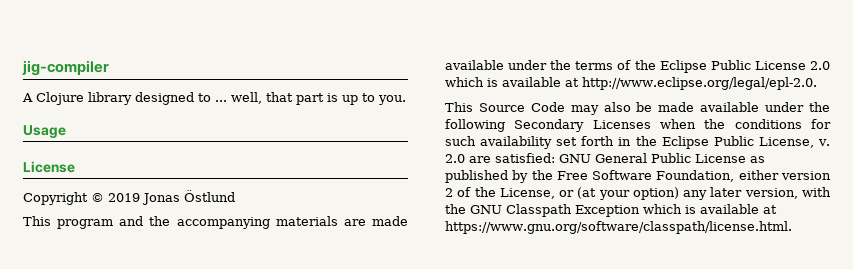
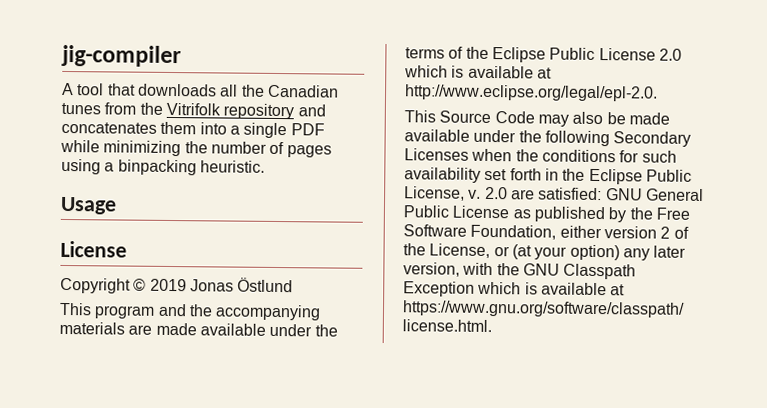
[36,92,406,105] Clojure library designed to ... well, that part is up to you. -> [77,83,339,98] [61,102,326,120] [61,121,325,139] [60,139,332,158] [61,158,265,176] tool that downloads all the Canadian tunes from the Vitrifolk repository and concatenates them into a single PDF while minimizing the number of pages using a binpacking heuristic.

